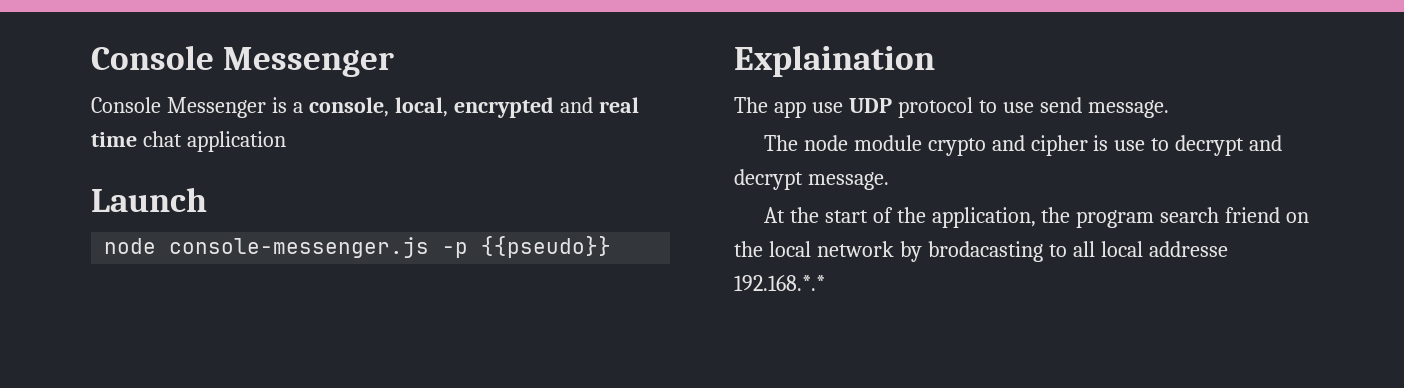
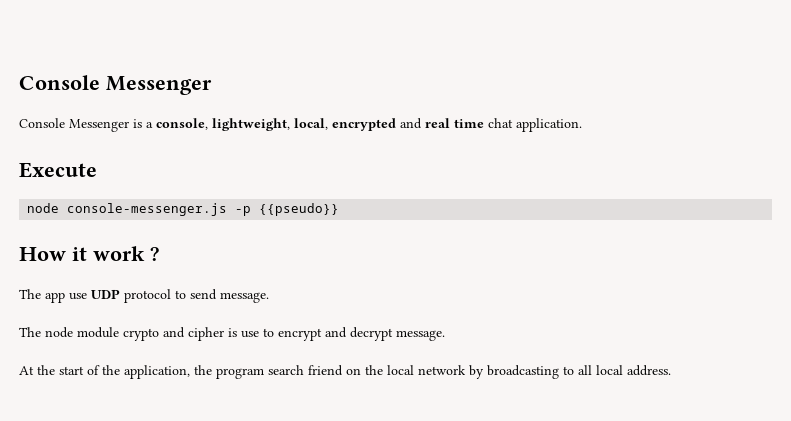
(389, 107) none -> [212,118,290,131] lightweight,
[186,131,286,152] [91,187,207,212] application // Launch -> [516,118,582,132] [19,162,97,178] application. // Execute
[734,45,935,77] Explaination -> [19,246,159,261] How it work ?
[1002,102,1034,113] use -> (186, 294) none
[1175,135,1245,156] decrypt -> [278,328,322,341] encrypt
[927,241,1043,262] brodacasting -> [487,365,559,379] broadcasting
[1148,241,1228,257] [734,275,825,291] addresse 192.168.*.* -> [627,365,671,376] address.

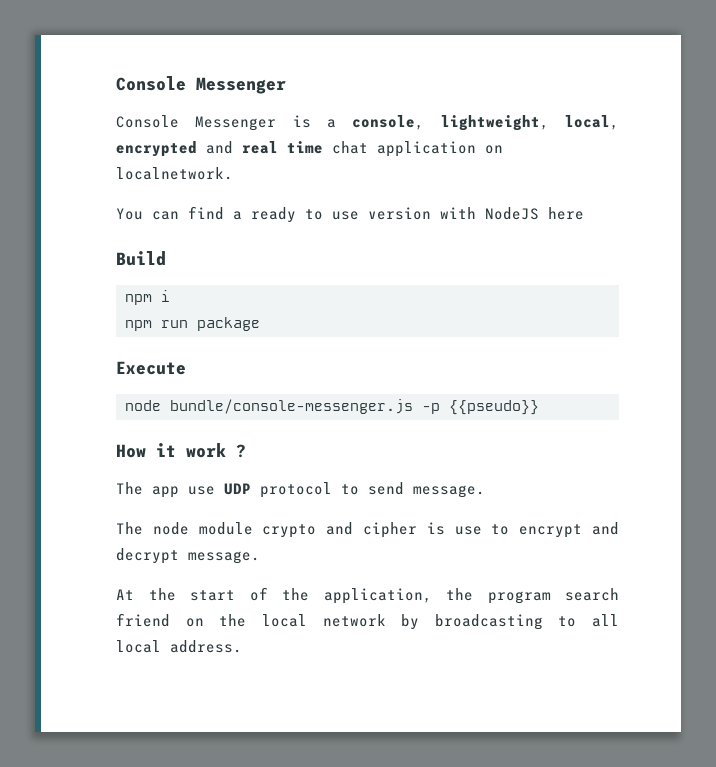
[516,118,582,132] application. -> [377,141,503,157] [116,167,233,180] [116,206,584,223] [116,251,166,266] [125,290,170,305] [125,317,260,331] application on localnetwork. // You can find a ready to use version with NodeJS here // Build // npm i // npm run package
[67,203,228,216] console-messenger.js -> [170,399,413,414] bundle/console-messenger.js

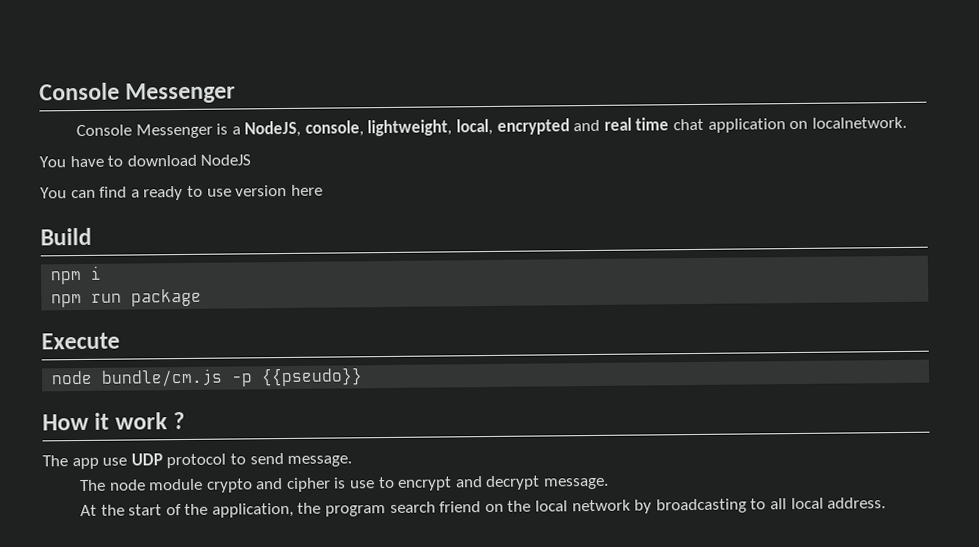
(336, 123) none -> [244,120,302,138] NodeJS,
(233, 173) none -> [39,154,252,168] // You have to download NodeJS
[440,207,539,220] with NodeJS -> (288, 190) none
[170,399,413,414] bundle/console-messenger.js -> [101,368,224,387] bundle/cm.js

